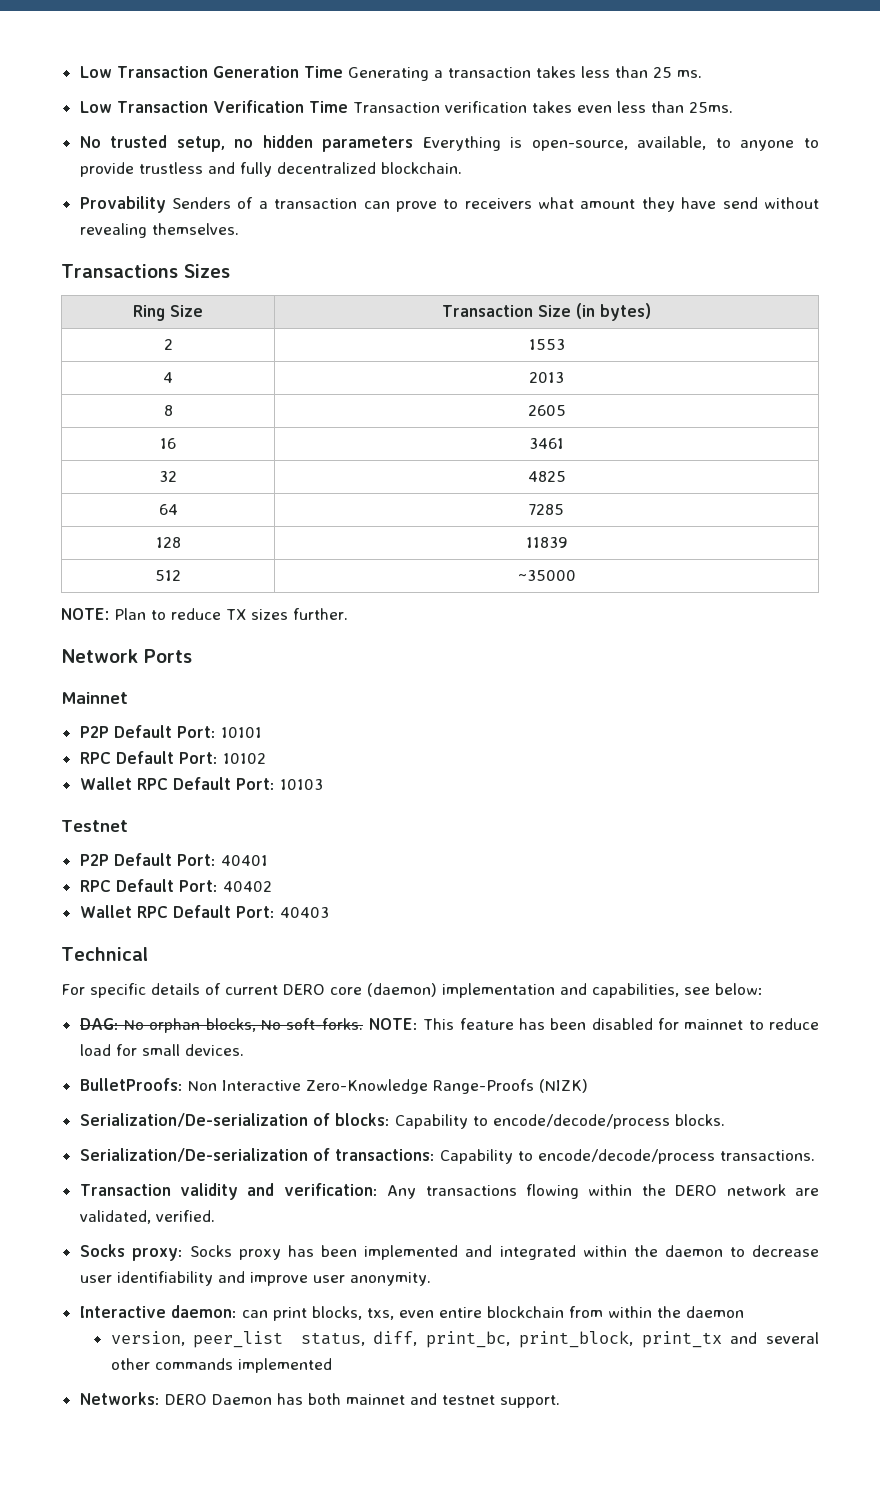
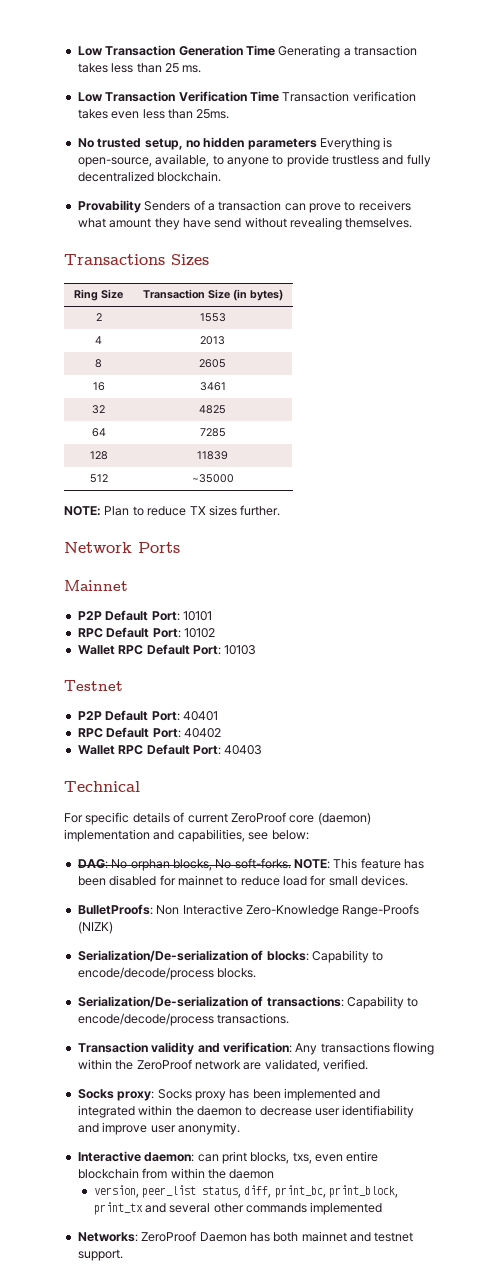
[283,984,325,995] DERO -> [230,812,286,823] ZeroProof
[675,1185,718,1196] DERO -> [136,1059,192,1070] ZeroProof
[164,1394,207,1405] DERO -> [141,1231,197,1242] ZeroProof

